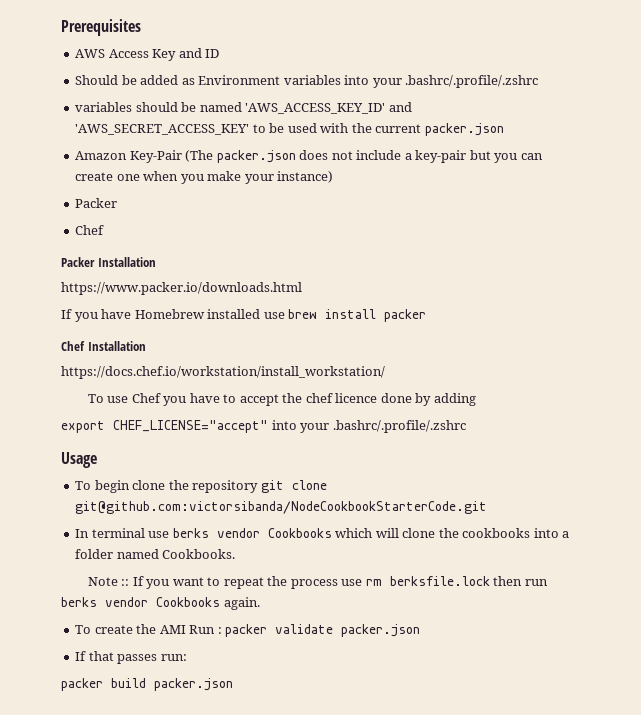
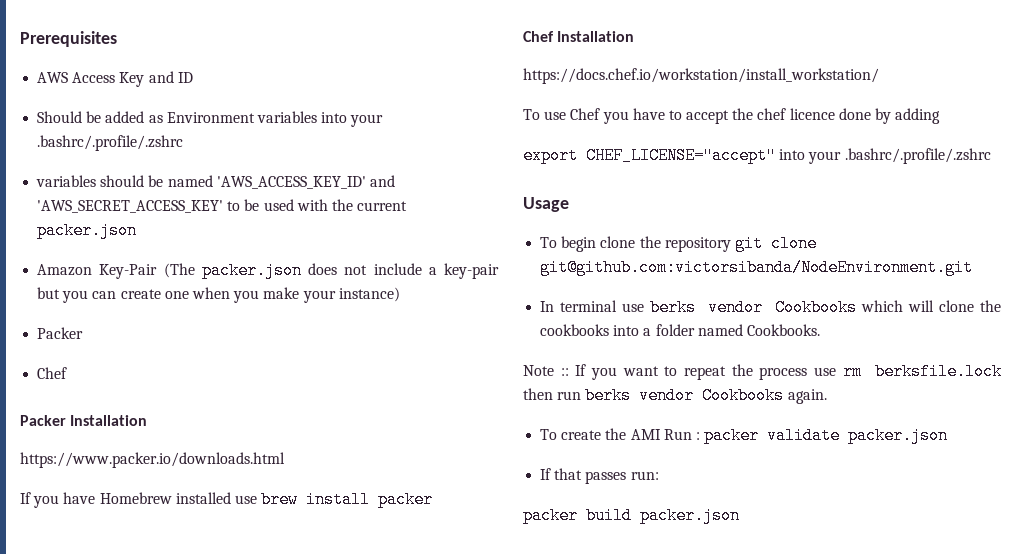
[75,501,488,514] git@github.com:victorsibanda/NodeCookbookStarterCode.git -> [540,259,974,276] git@github.com:victorsibanda/NodeEnvironment.git

